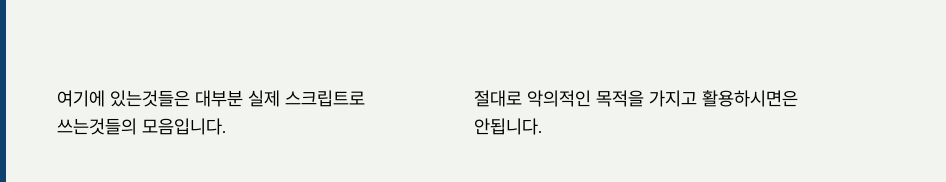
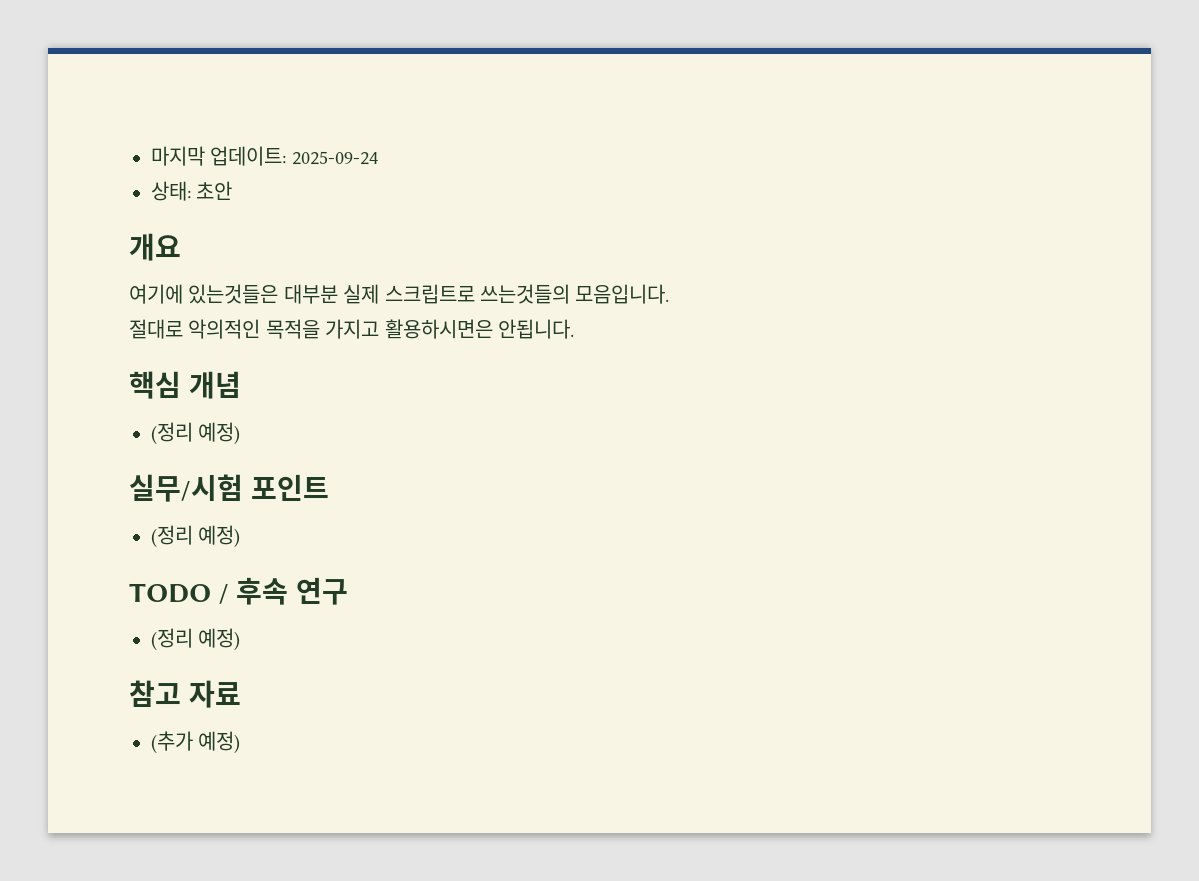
(57, 98) none -> [151,146,378,166] [151,181,233,201] [129,233,181,261] 마지막 업데이트: 2025-09-24 // 상태: 초안 // 개요 //
(542, 126) none -> [129,371,241,399] [151,422,241,445] [129,474,329,502] [151,525,241,548] [129,577,348,605] [151,628,241,651] [129,680,241,708] [151,731,241,754] // 핵심 개념 // (정리 예정) // 실무/시험 포인트 // (정리 예정) // TODO / 후속 연구 // (정리 예정) // 참고 자료 // (추가 예정)

